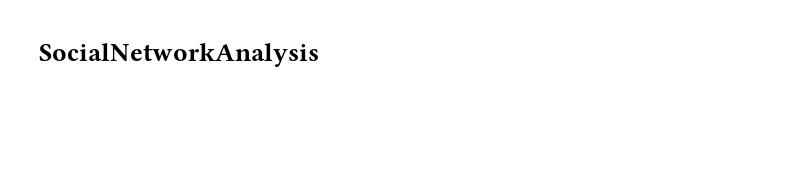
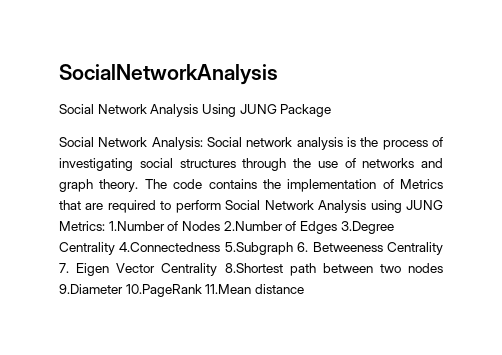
(319, 55) none -> [59,104,332,117] [59,137,443,150] [59,158,443,171] [59,179,443,192] [59,200,444,213] [59,221,394,234] [59,242,444,255] [59,263,443,276] [59,284,304,297] // Social Network Analysis Using JUNG Package // Social Network Analysis: Social network analysis is the process of investigating social structures through the use of networks and graph theory. The code contains the implementation of Metrics that are required to perform Social Network Analysis using JUNG Metrics: 1.Number of Nodes 2.Number of Edges 3.Degree Centrality 4.Connectedness 5.Subgraph 6. Betweeness Centrality 7. Eigen Vector Centrality 8.Shortest path between two nodes 9.Diameter 10.PageRank 11.Mean distance

